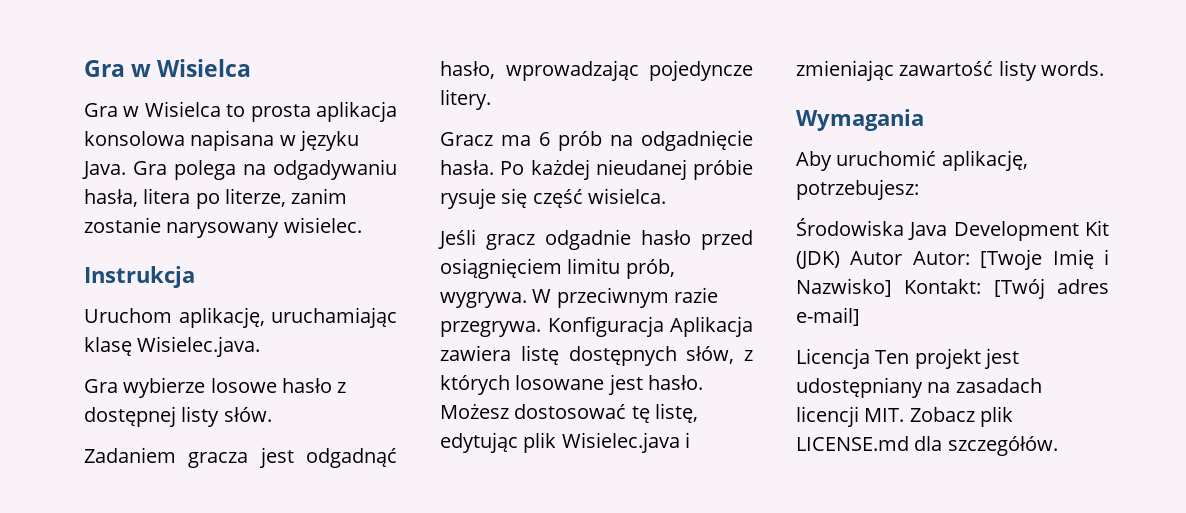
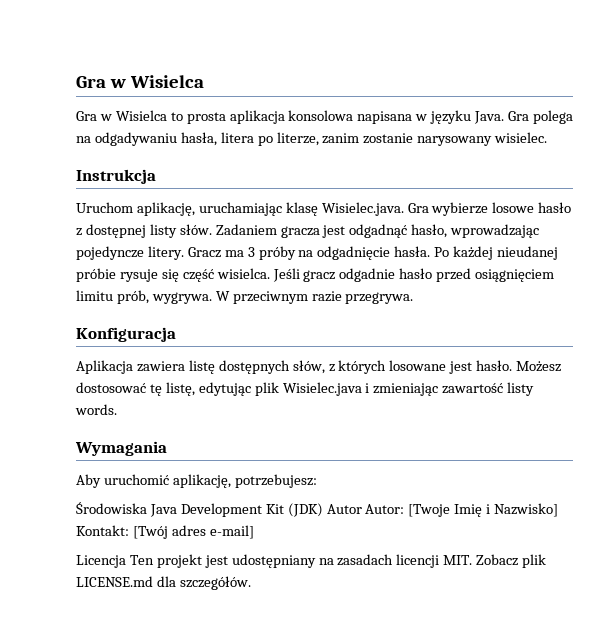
(261, 346) // -> (404, 209) none
(272, 414) // -> (212, 229) none
(491, 99) // -> (184, 253) none
[539,131,602,151] 6 prób -> [247,246,296,260] 3 próby
(666, 196) // -> (270, 273) none
(541, 329) none -> (414, 298) //
(664, 326) none -> (176, 334) //

